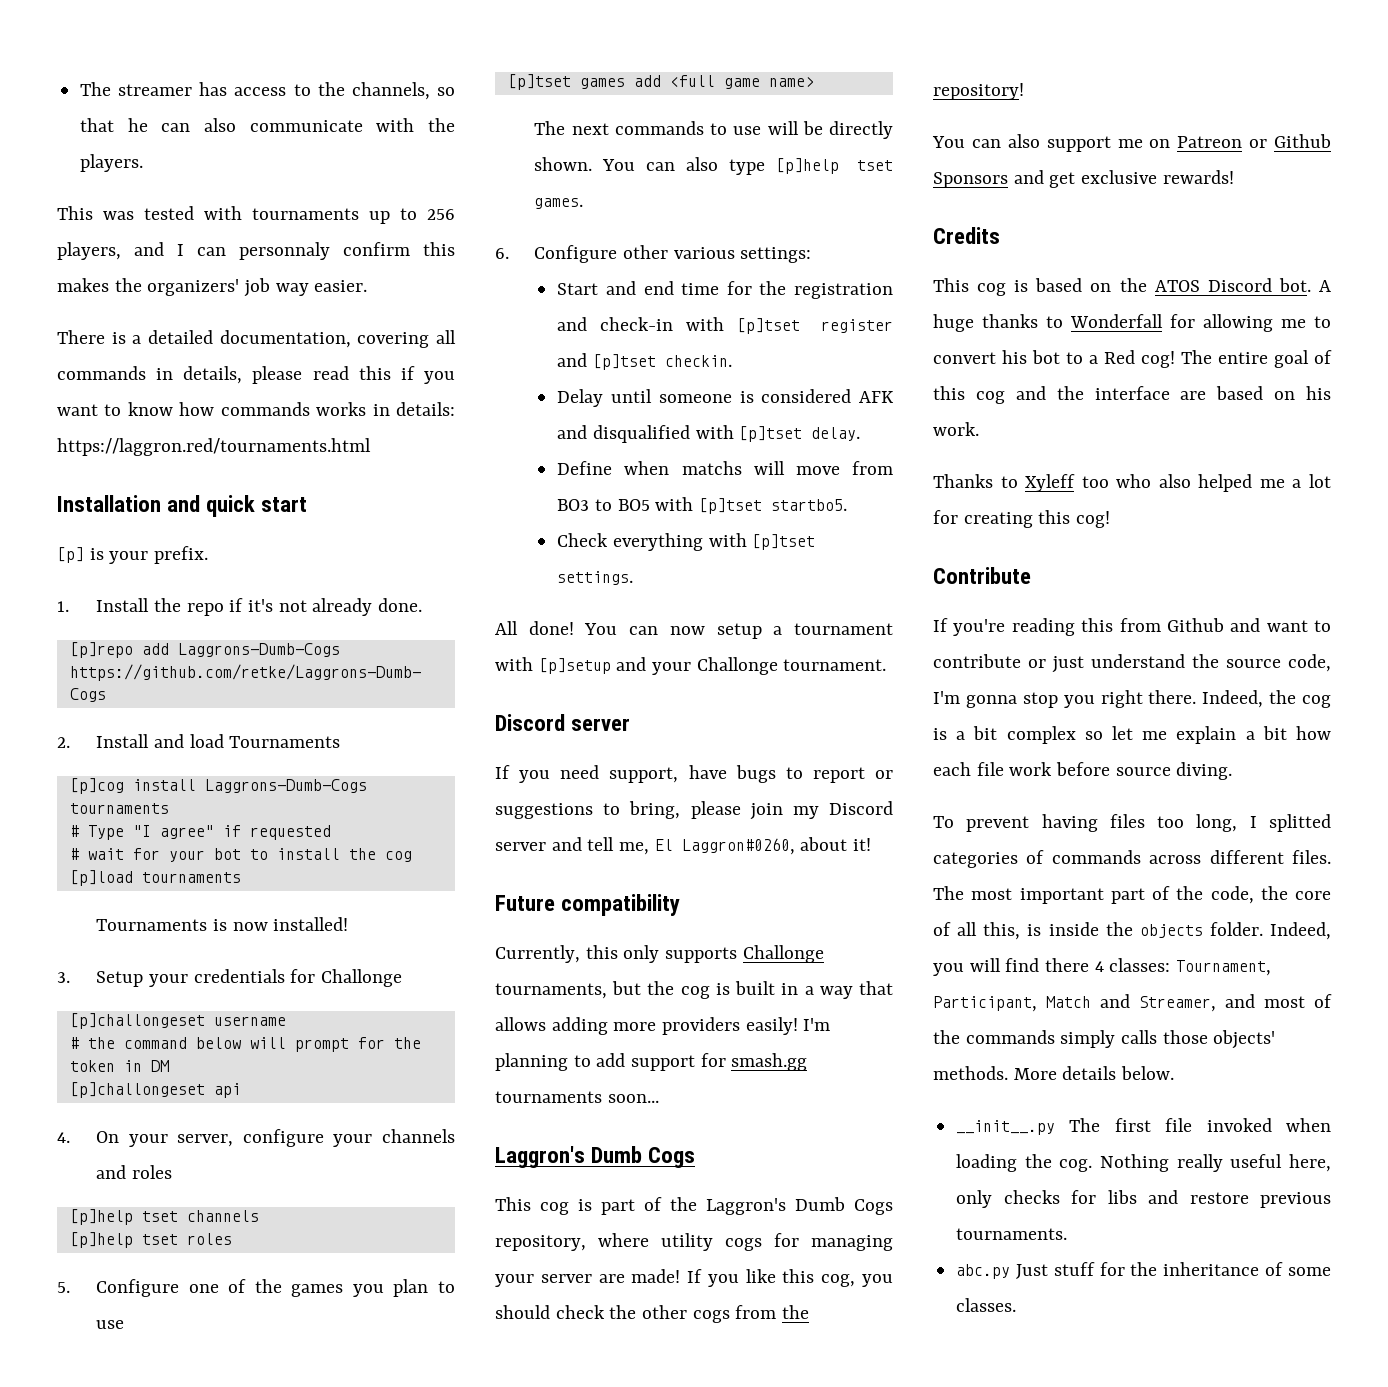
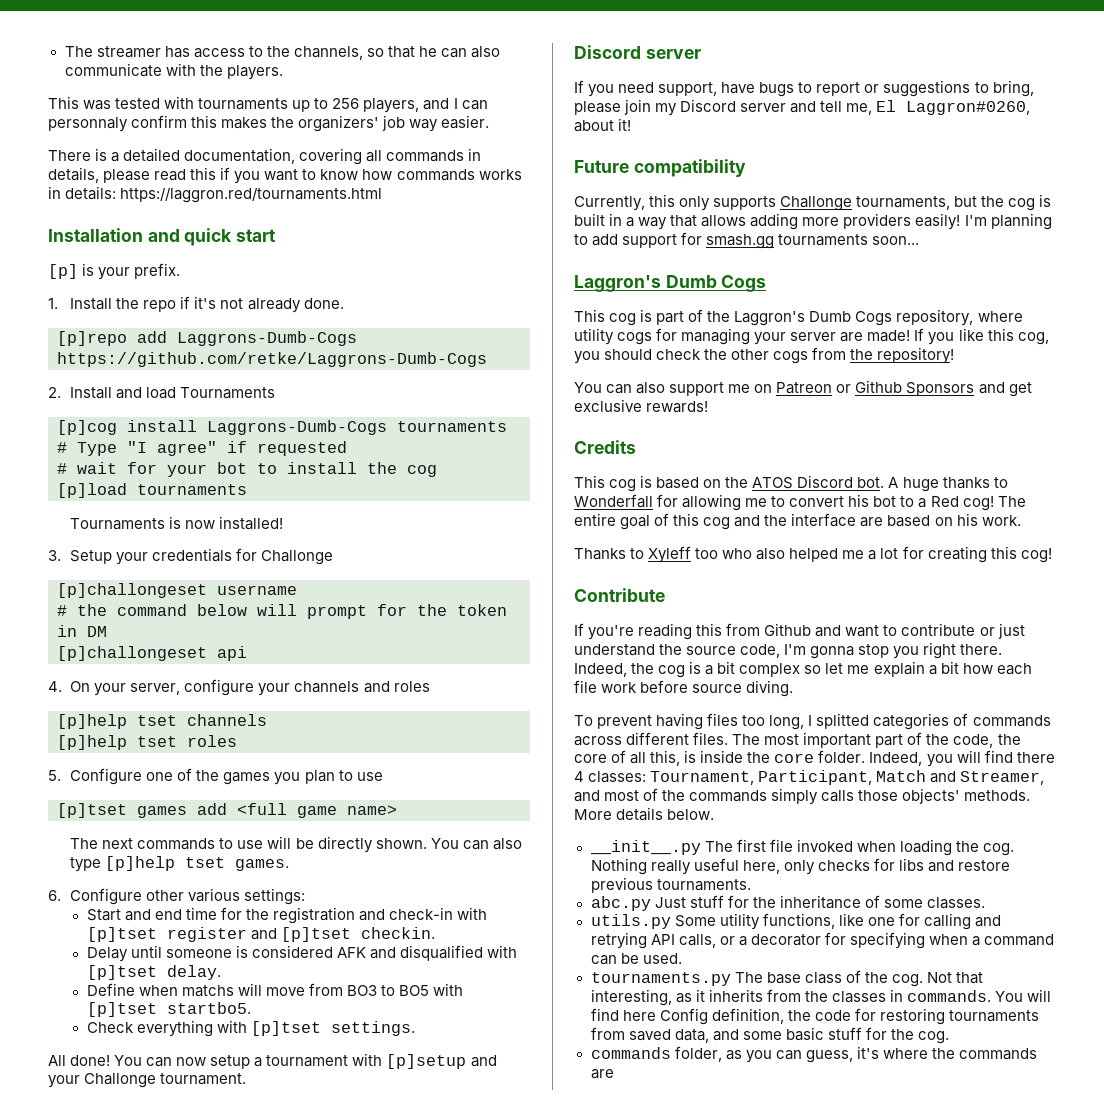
[1139,924,1203,938] objects -> [774,753,815,763] core
(1017, 1305) none -> [590,913,1001,930] [590,932,1054,949] [590,953,682,965] [590,970,983,987] [590,989,1051,1006] [590,1008,1039,1025] [590,1027,949,1044] [590,1046,1037,1063] [590,1069,614,1079] // utils.py Some utility functions, like one for calling and retrying API calls, or a decorator for specifying when a command can be used. // tournaments.py The base class of the cog. Not that interesting, as it inherits from the classes in commands. You will find here Config definition, the code for restoring tournaments from saved data, and some basic stuff for the cog. // commands folder, as you can guess, it's where the commands are

